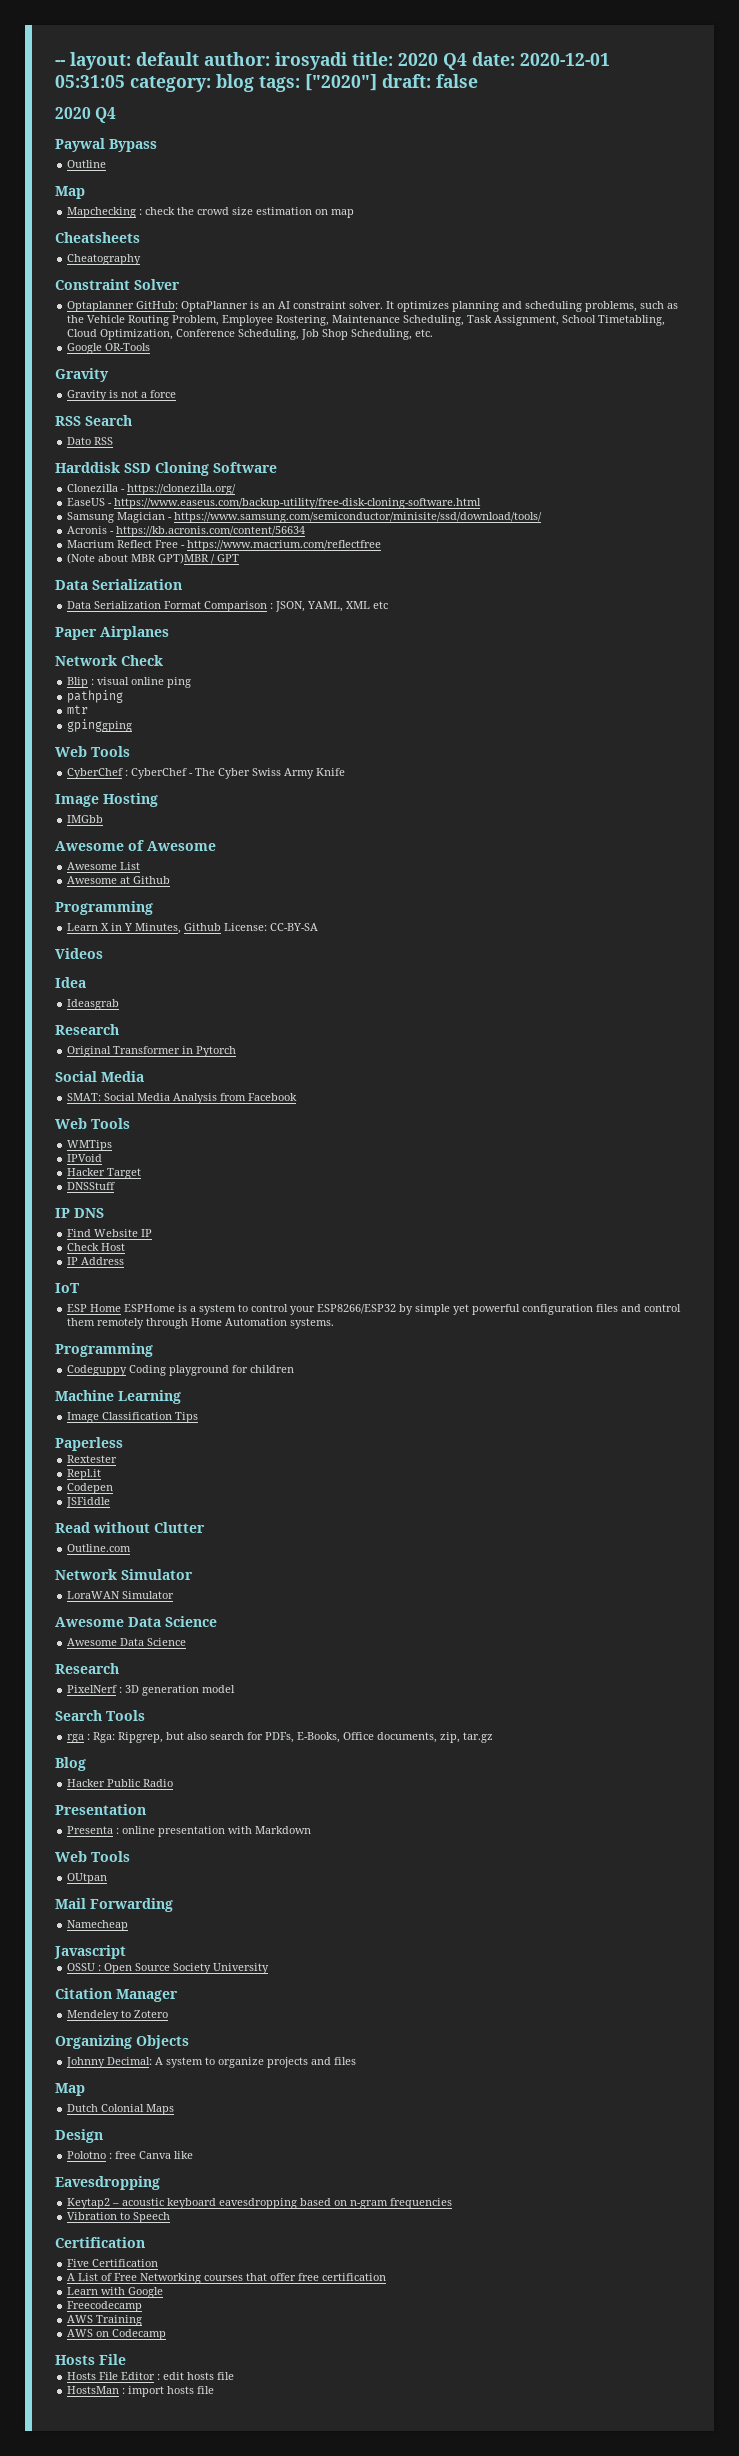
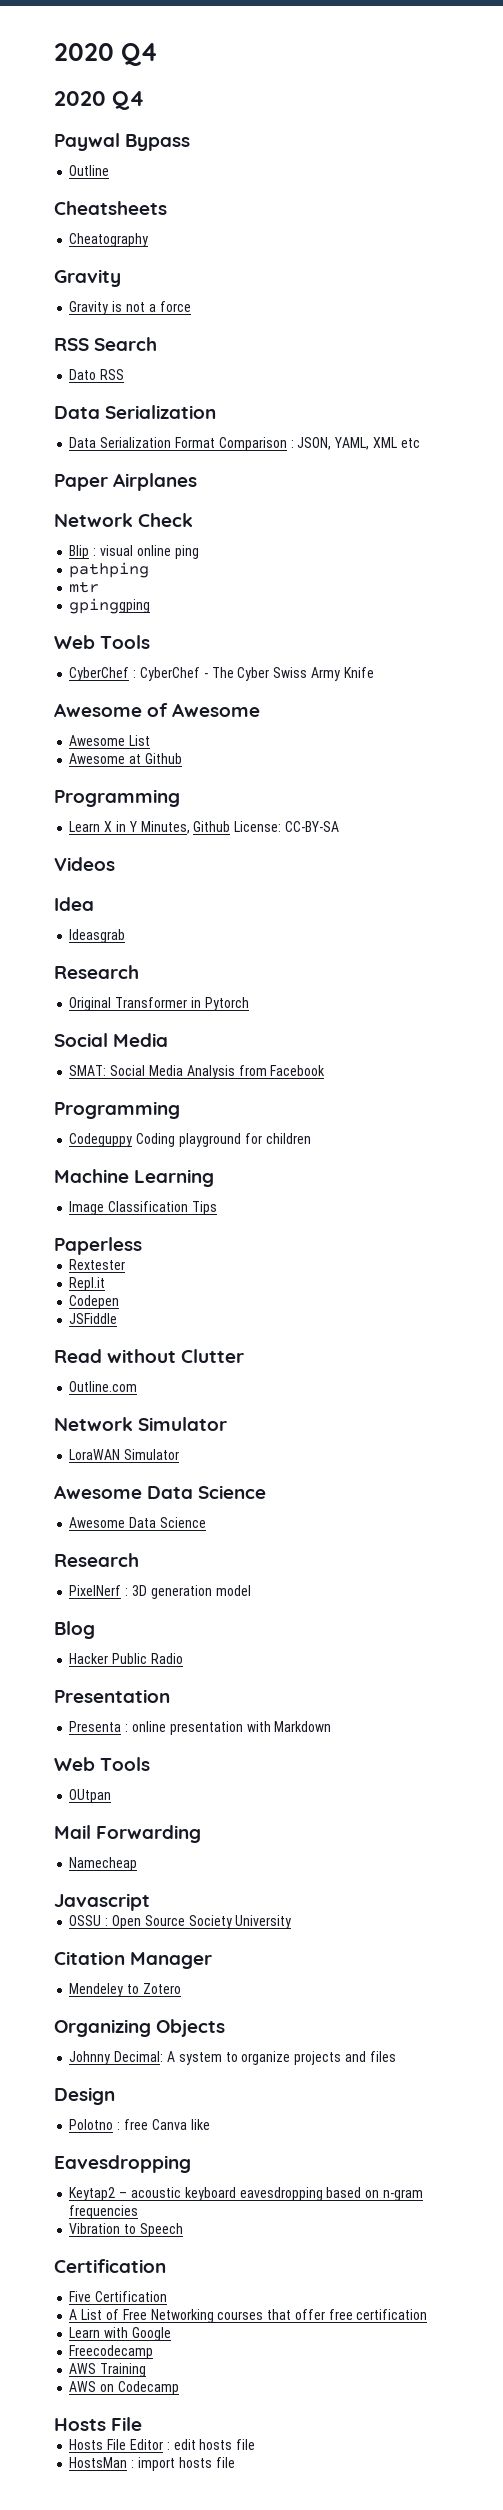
[55,52,610,70] [55,74,478,92] -- layout: default author: irosyadi title: 2020 Q4 date: 2020-12-01 05:31:05 category: blog tags: ["2020"] draft: false -> [54,43,158,66] 2020 Q4
[55,186,85,199] [67,207,355,218] [55,232,140,243] [67,254,142,265] [55,279,180,290] [67,301,679,312] [67,315,666,326] [67,329,434,340] [67,343,151,354] Map // Mapchecking : check the crowd size estimation on map // Cheatsheets // Cheatography // Constraint Solver // Optaplanner GitHub: OptaPlanner is an AI constraint solver. It optimizes planning and scheduling problems, such as the Vehicle Routing Problem, Employee Rostering, Maintenance Scheduling, Task Assignment, School Timetabling, Cloud Optimization, Conference Scheduling, Job Shop Scheduling, etc. // Google OR-Tools -> [54,201,167,215] [69,233,149,247] Cheatsheets // Cheatography
[55,462,277,476] [67,484,237,495] [67,498,482,509] [67,512,543,523] [67,526,306,537] [67,540,382,551] [67,553,240,564] // Harddisk SSD Cloning Software // Clonezilla - https://clonezilla.org/ // EaseUS - https://www.easeus.com/backup-utility/free-disk-cloning-software.html // Samsung Magician - https://www.samsung.com/semiconductor/minisite/ssd/download/tools/ // Acronis - https://kb.acronis.com/content/56634 // Macrium Reflect Free - https://www.macrium.com/reflectfree // (Note about MBR GPT)MBR / GPT -> (125, 374) none
[55,793,158,807] [67,815,104,823] // Image Hosting // IMGbb -> (374, 672) none
[55,1118,130,1129] [67,1140,113,1151] [67,1154,103,1162] [67,1168,142,1179] [67,1182,116,1190] [55,1208,104,1218] [67,1229,153,1237] [67,1243,126,1251] [67,1257,125,1265] [55,1283,79,1293] [67,1304,682,1315] [67,1318,335,1329] // Web Tools // WMTips // IPVoid // Hacker Target // DNSStuff // IP DNS // Find Website IP // Check Host // IP Address // IoT // ESP Home ESPHome is a system to control your ESP8266/ESP32 by simple yet powerful configuration files and control them remotely through Home Automation systems. -> (326, 1070) none
[55,1710,145,1721] [67,1732,494,1743] // Search Tools // rga : Rga: Ripgrep, but also search for PDFs, E-Books, Office documents, zip, tar.gz -> (251, 1590) none
[55,2083,85,2096] [67,2104,175,2115] // Map // Dutch Colonial Maps -> (396, 2056) none

